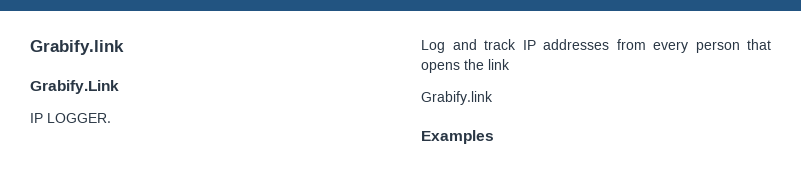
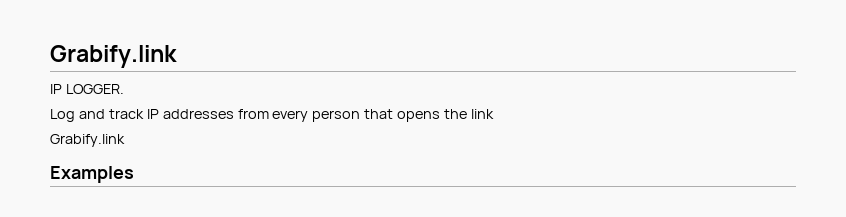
[30,40,124,55] [30,80,119,94] Grabify.link // Grabify.Link -> [50,45,177,68] Grabify.link

